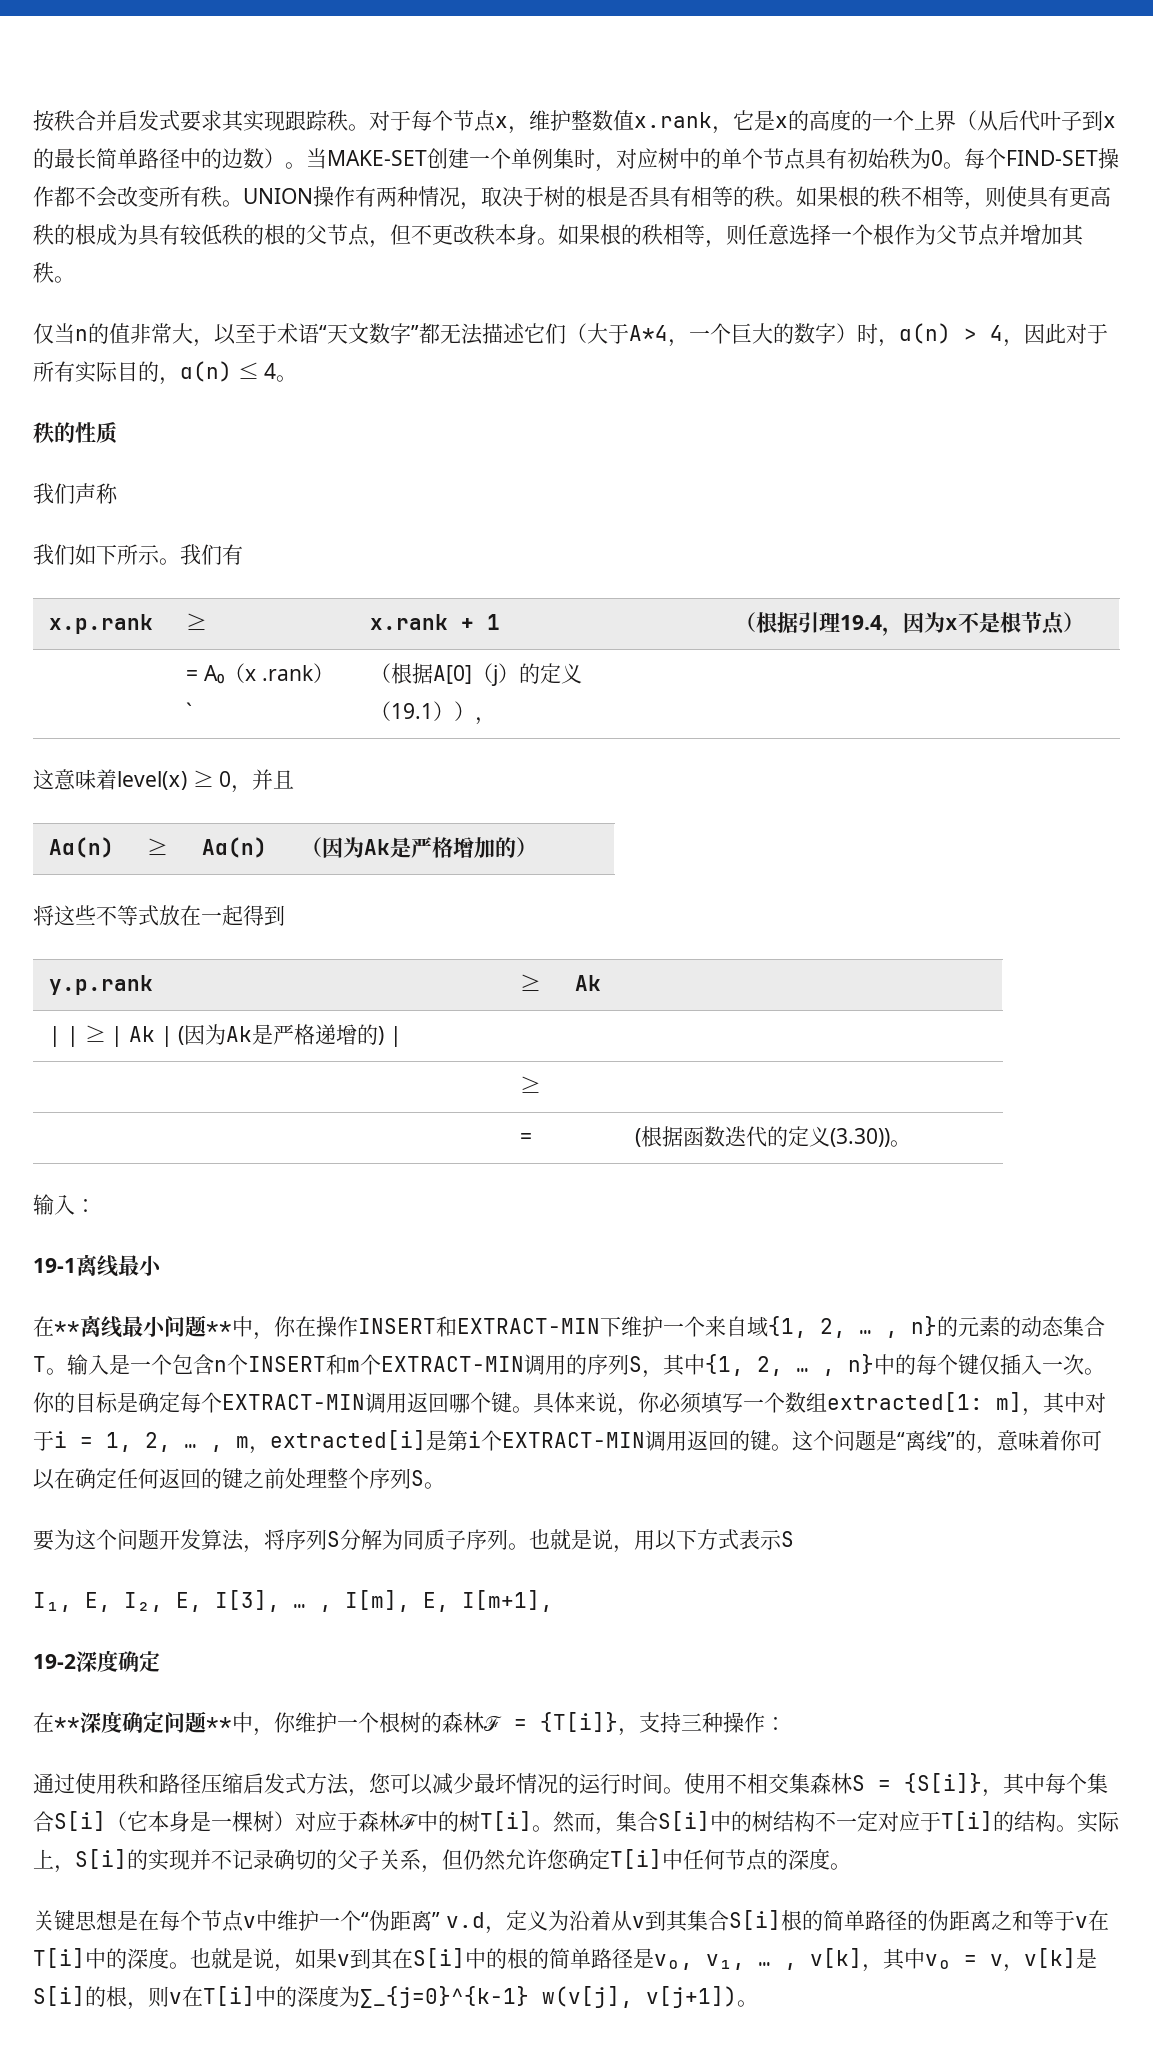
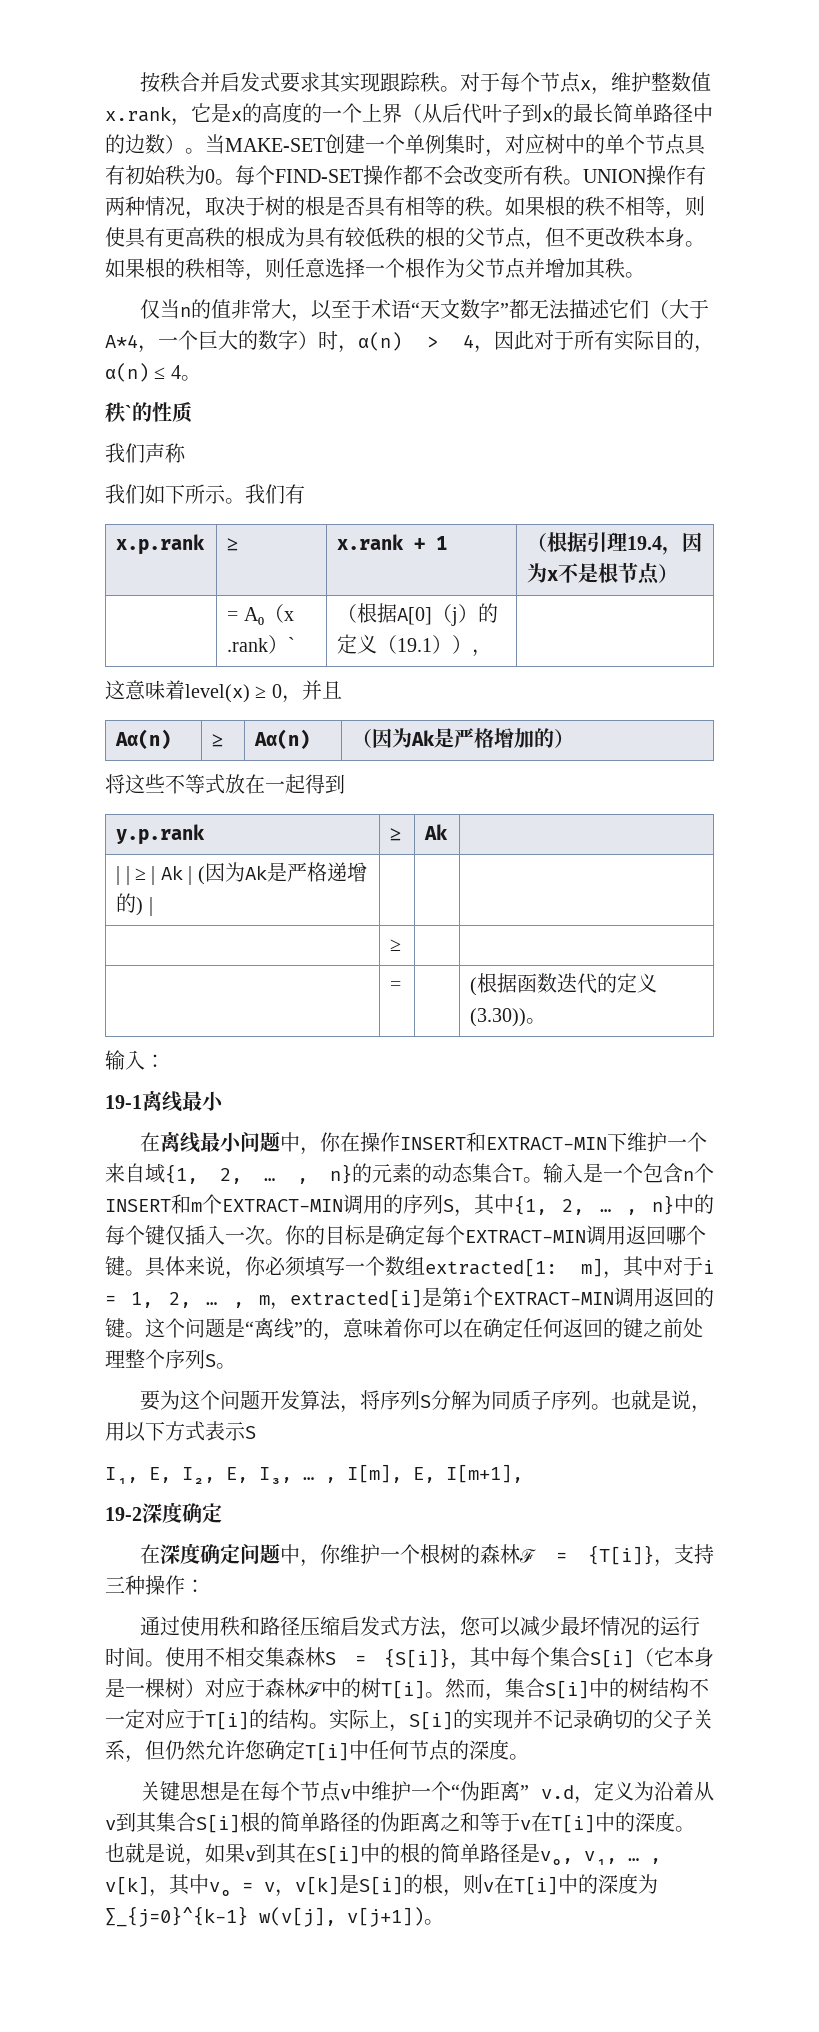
(54, 432) none -> [125,405,132,420] `
[54,1321,80,1334] ** -> (161, 1142) none
[206,1321,232,1334] ** -> (281, 1141) none
[215,1590,280,1612] I[3], -> [259,1467,292,1484] I₃,
[54,1717,80,1730] ** -> (161, 1554) none
[206,1717,232,1730] ** -> (281, 1553) none

